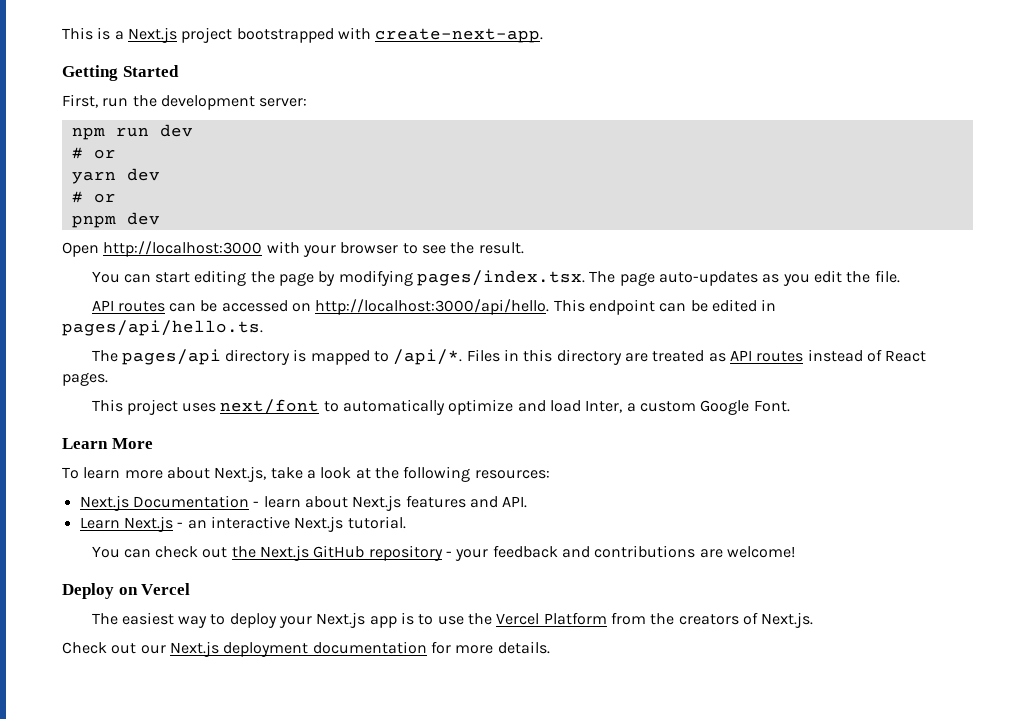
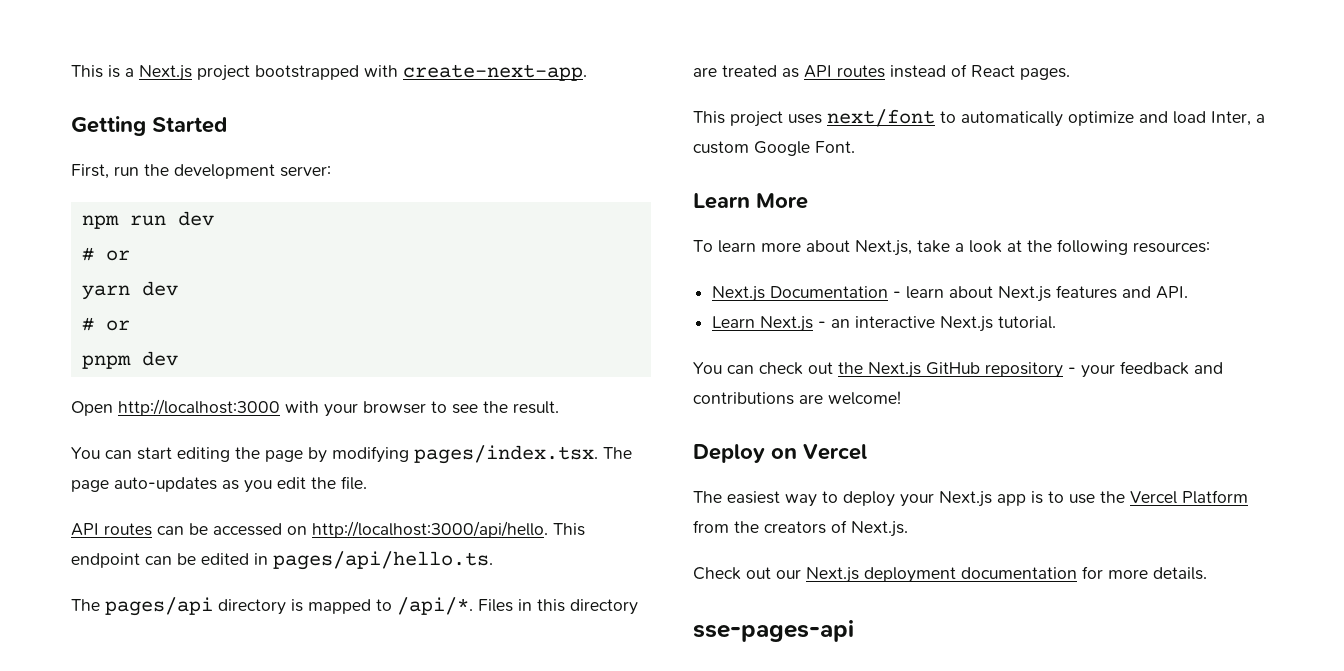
(550, 647) none -> [693,620,854,642] // sse-pages-api

